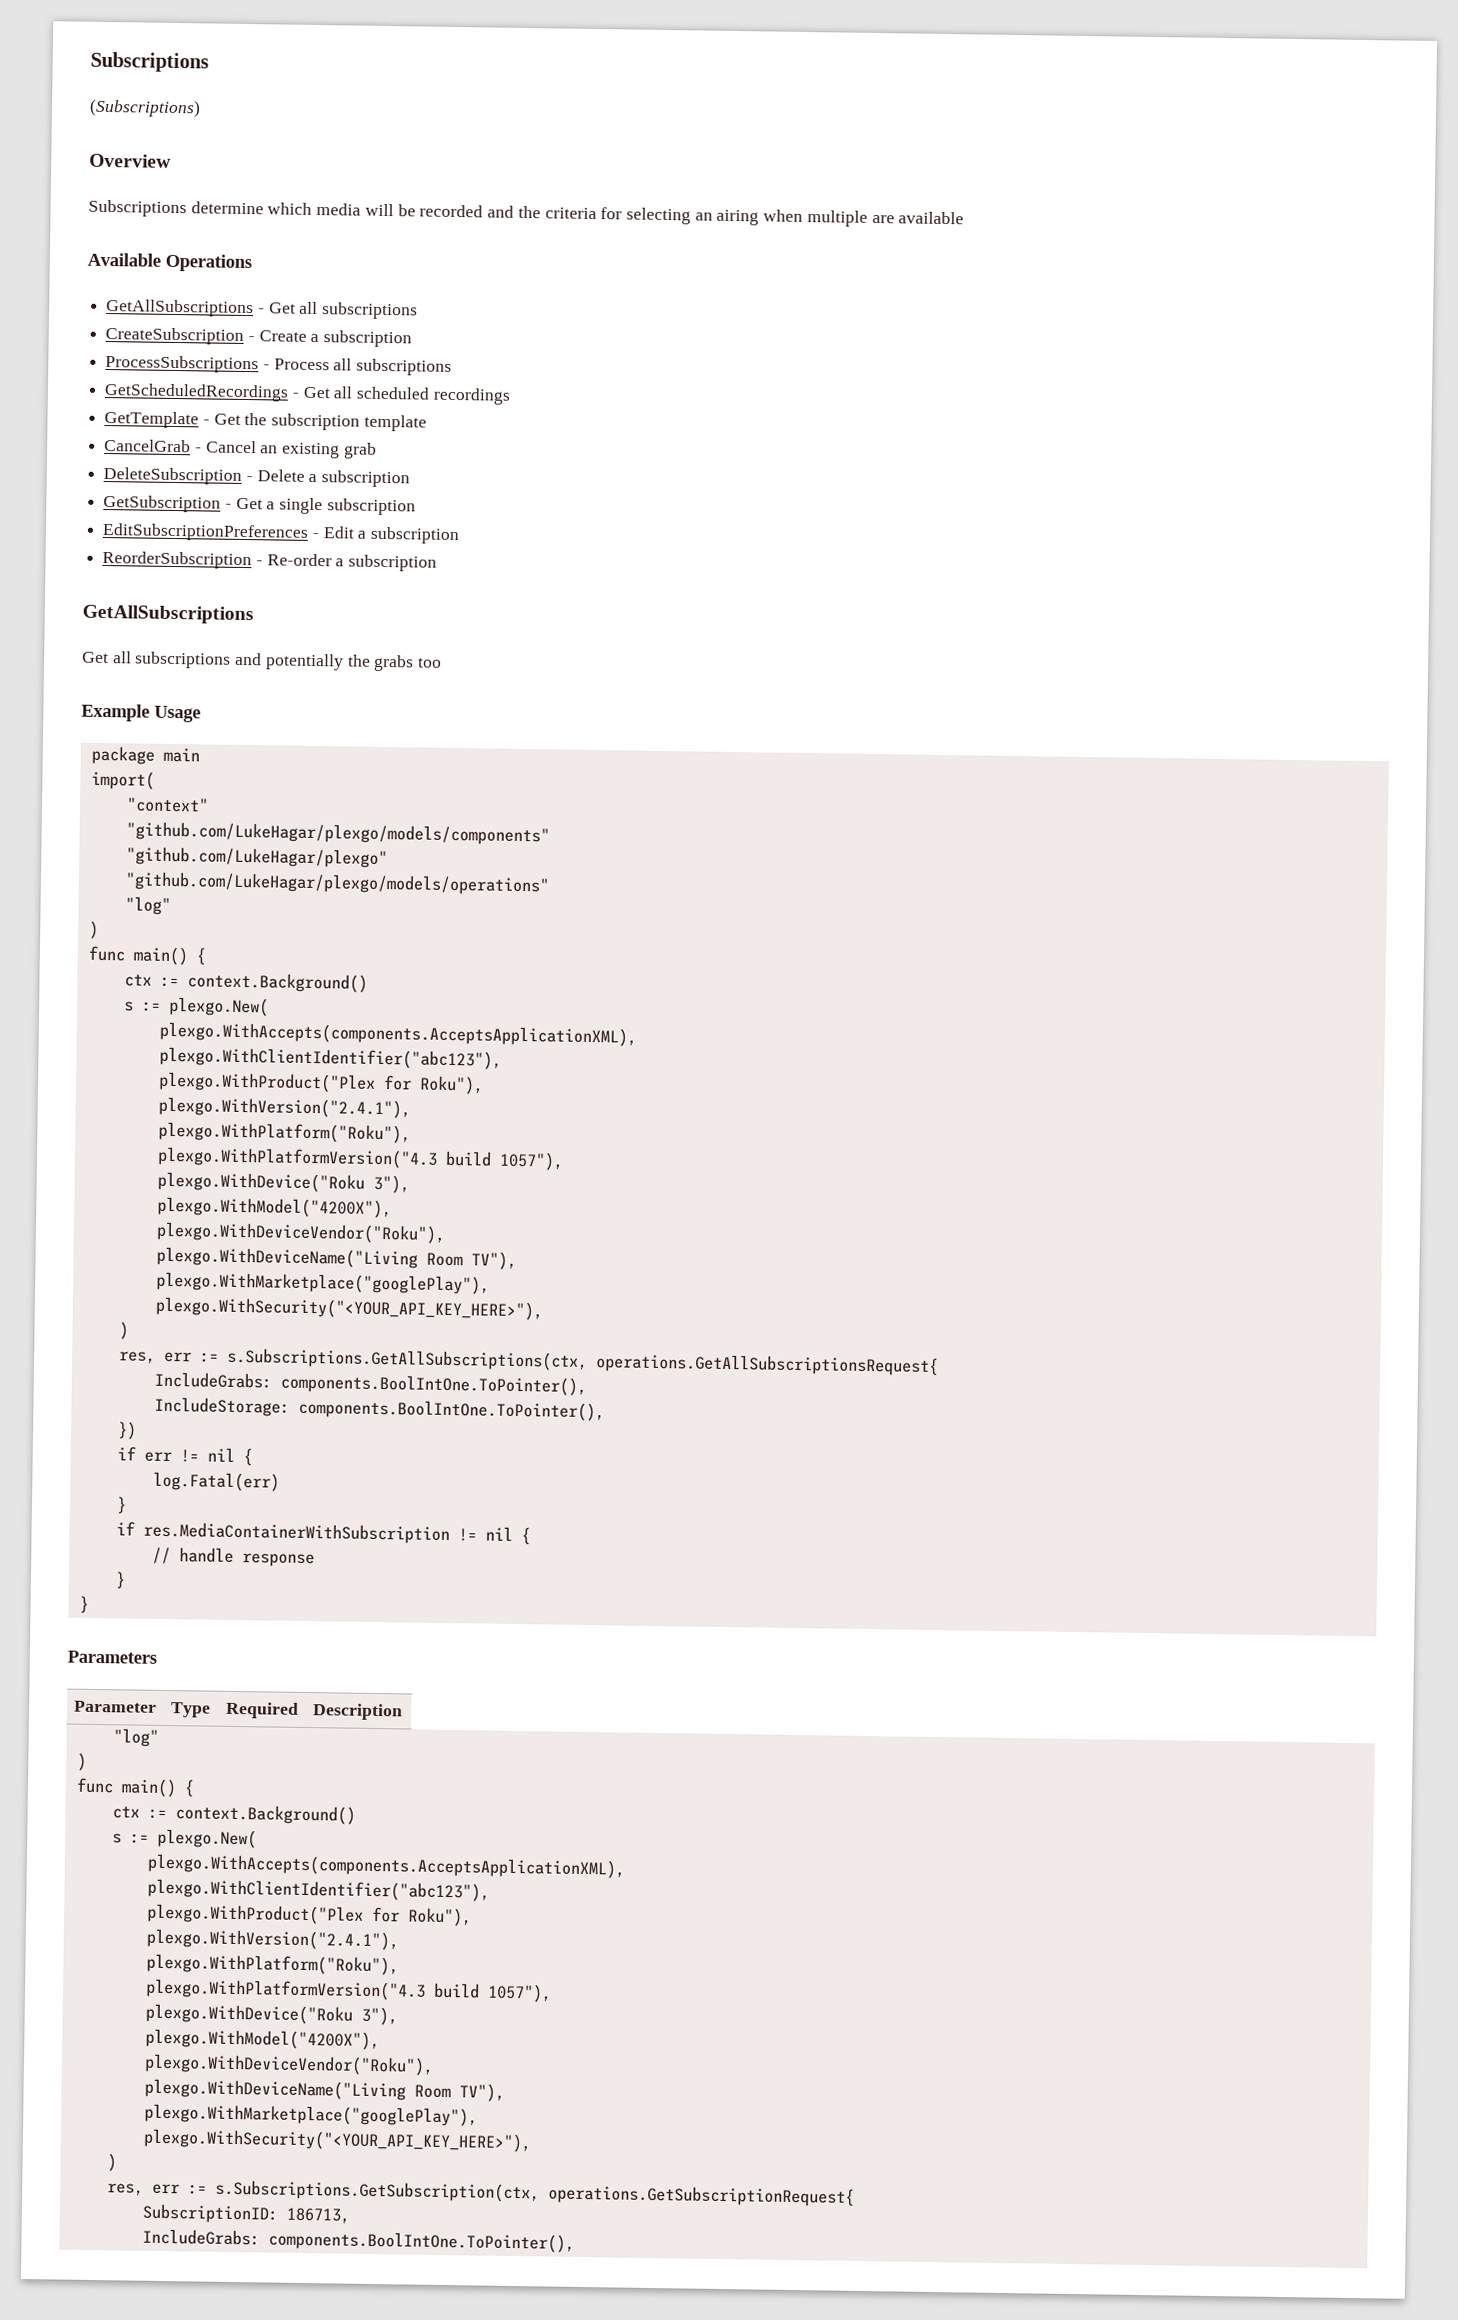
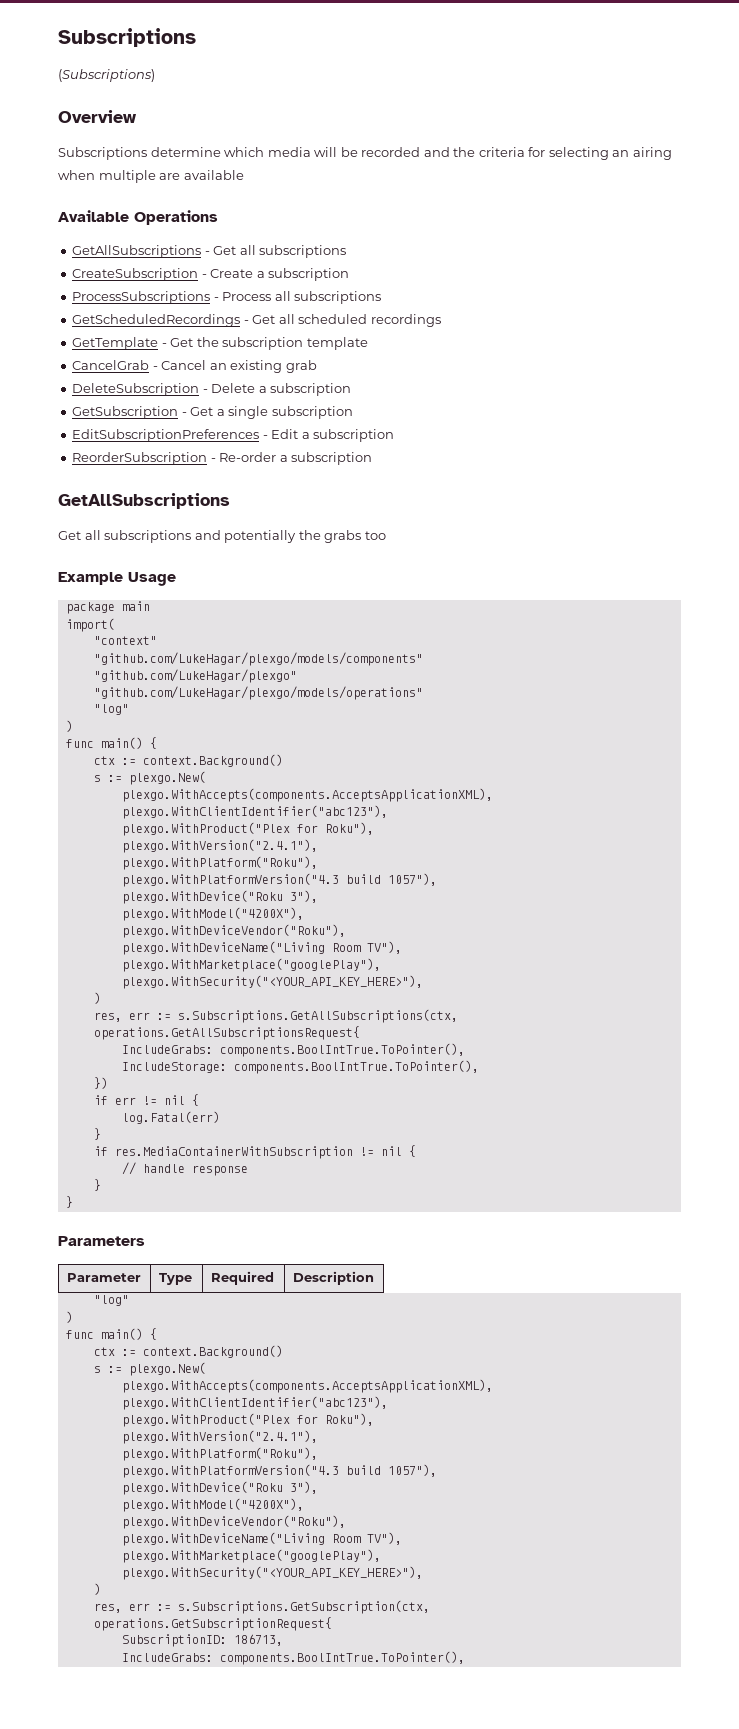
[279,1373,587,1396] components.BoolIntOne.ToPointer(), -> [219,1043,465,1057] components.BoolIntTrue.ToPointer(),
[297,1398,605,1422] components.BoolIntOne.ToPointer(), -> [233,1060,479,1074] components.BoolIntTrue.ToPointer(),
[267,2230,575,2253] components.BoolIntOne.ToPointer(), -> [219,1651,465,1665] components.BoolIntTrue.ToPointer(),

